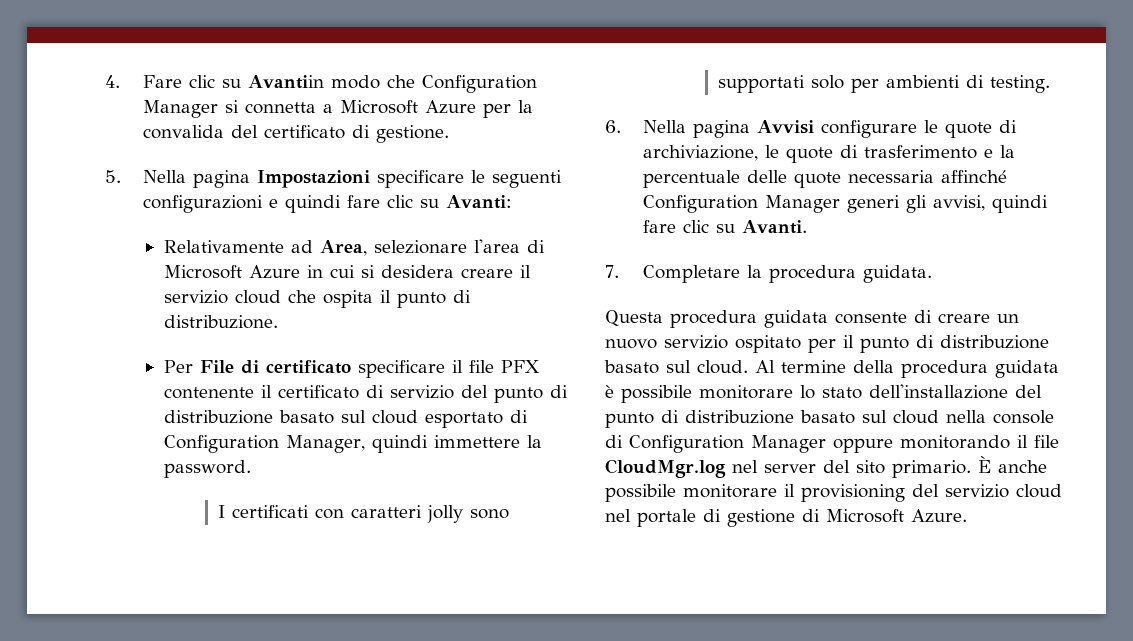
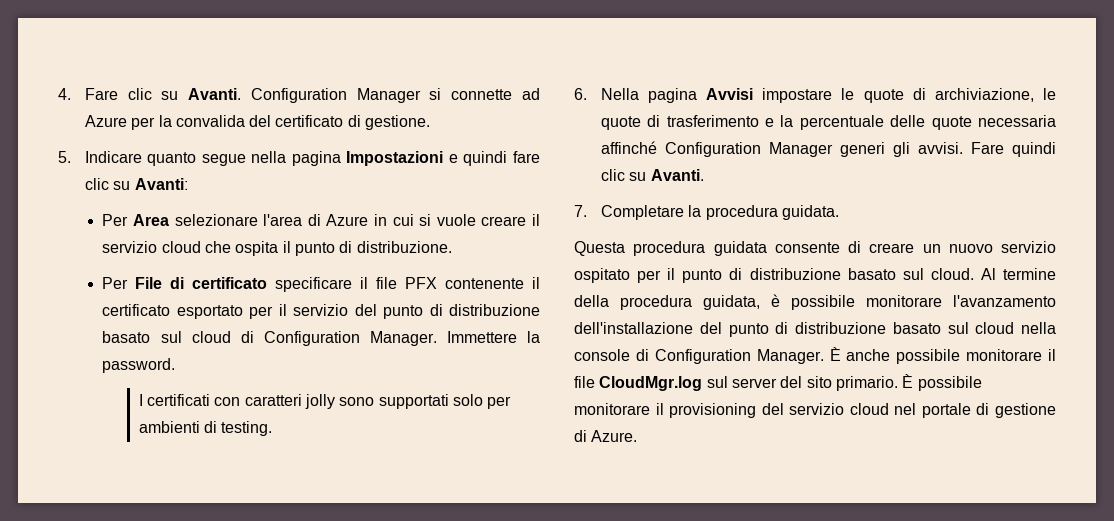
[247,75,537,93] [142,100,418,118] Avantiin modo che Configuration Manager si connetta a Microsoft -> [188,88,541,103] Avanti. Configuration Manager si connette ad
[142,170,562,188] [142,195,263,213] Nella pagina Impostazioni specificare le seguenti configurazioni -> [84,151,444,166] Indicare quanto segue nella pagina Impostazioni
[163,240,367,256] Relativamente ad Area, -> [102,214,170,226] Per Area
[163,265,242,279] Microsoft -> (321, 220) none
[380,265,454,278] desidera -> [436,214,476,226] vuole
[365,385,384,398] di -> [176,304,287,319] esportato per il
[424,410,528,428] [163,435,520,453] esportato di Configuration Manager, quindi immettere -> [240,331,517,346] di Configuration Manager. Immettere
[820,120,917,138] configurare -> [762,88,833,103] impostare
[932,195,1048,213] [642,220,676,233] avvisi, quindi fare -> [917,142,1056,157] avvisi. Fare quindi
[995,360,1059,378] guidata -> [703,295,760,310] guidata,
[800,385,862,399] lo stato -> [953,295,1056,307] l'avanzamento
[751,435,1010,453] Manager oppure monitorando -> [756,347,1043,364] Manager. È anche possibile monitorare
[731,460,758,473] nel -> [706,376,728,388] sul
[997,460,1047,473] anche -> (914, 381) none
[826,509,904,523] Microsoft -> (587, 436) none

